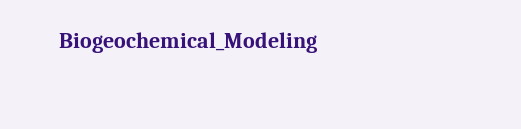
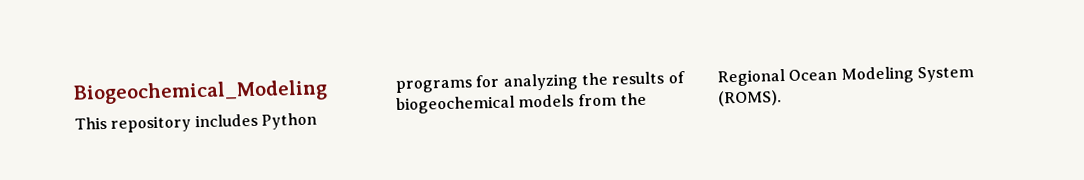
(317, 42) none -> [74,112,317,133] [395,71,685,94] [396,92,647,115] [717,66,974,87] [718,90,782,107] // This repository includes Python programs for analyzing the results of biogeochemical models from the Regional Ocean Modeling System (ROMS).

